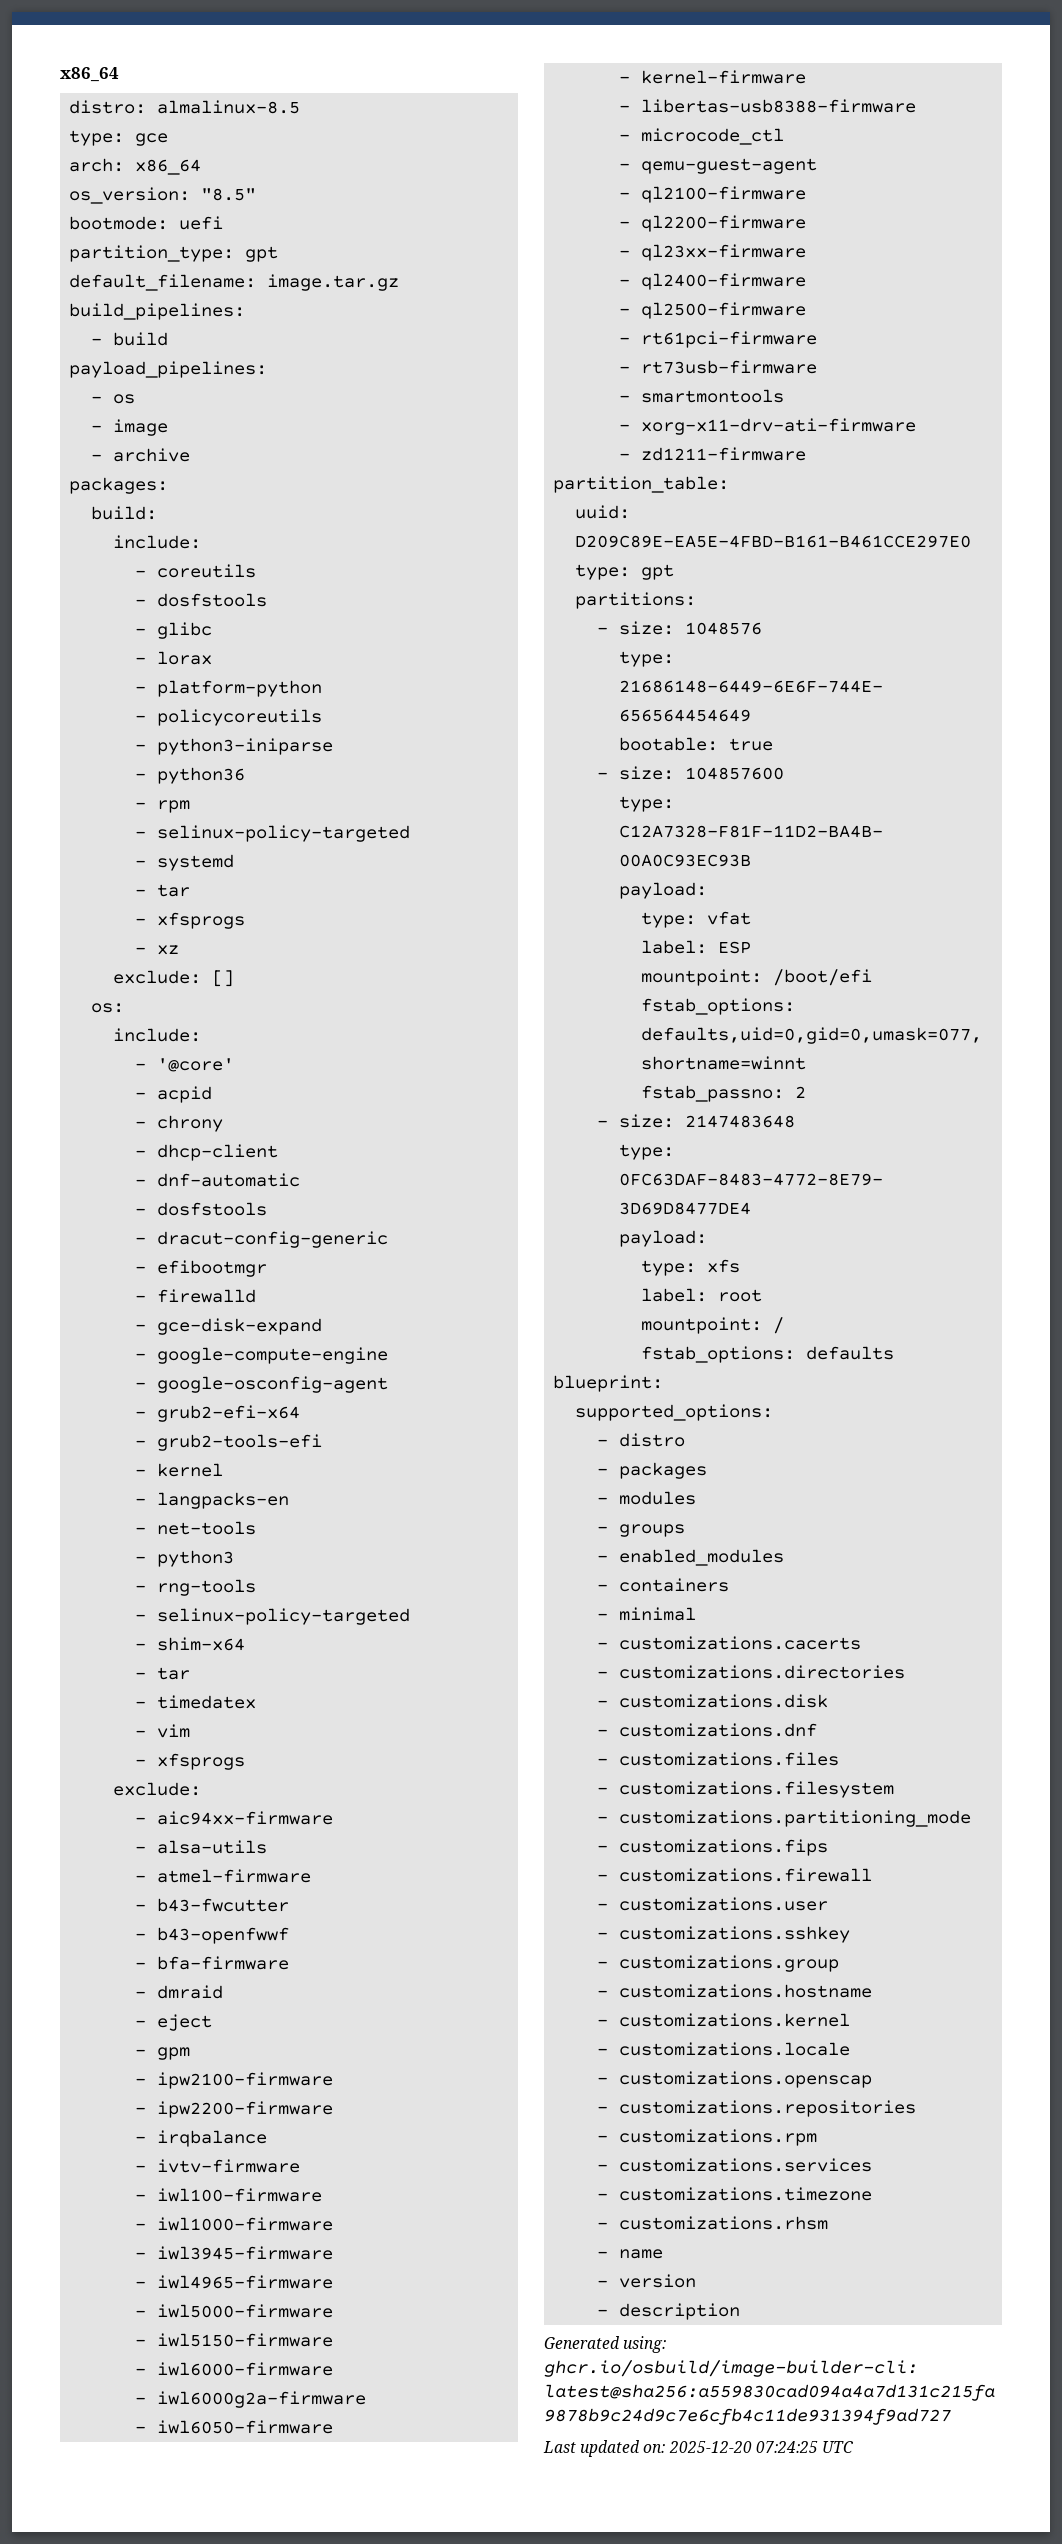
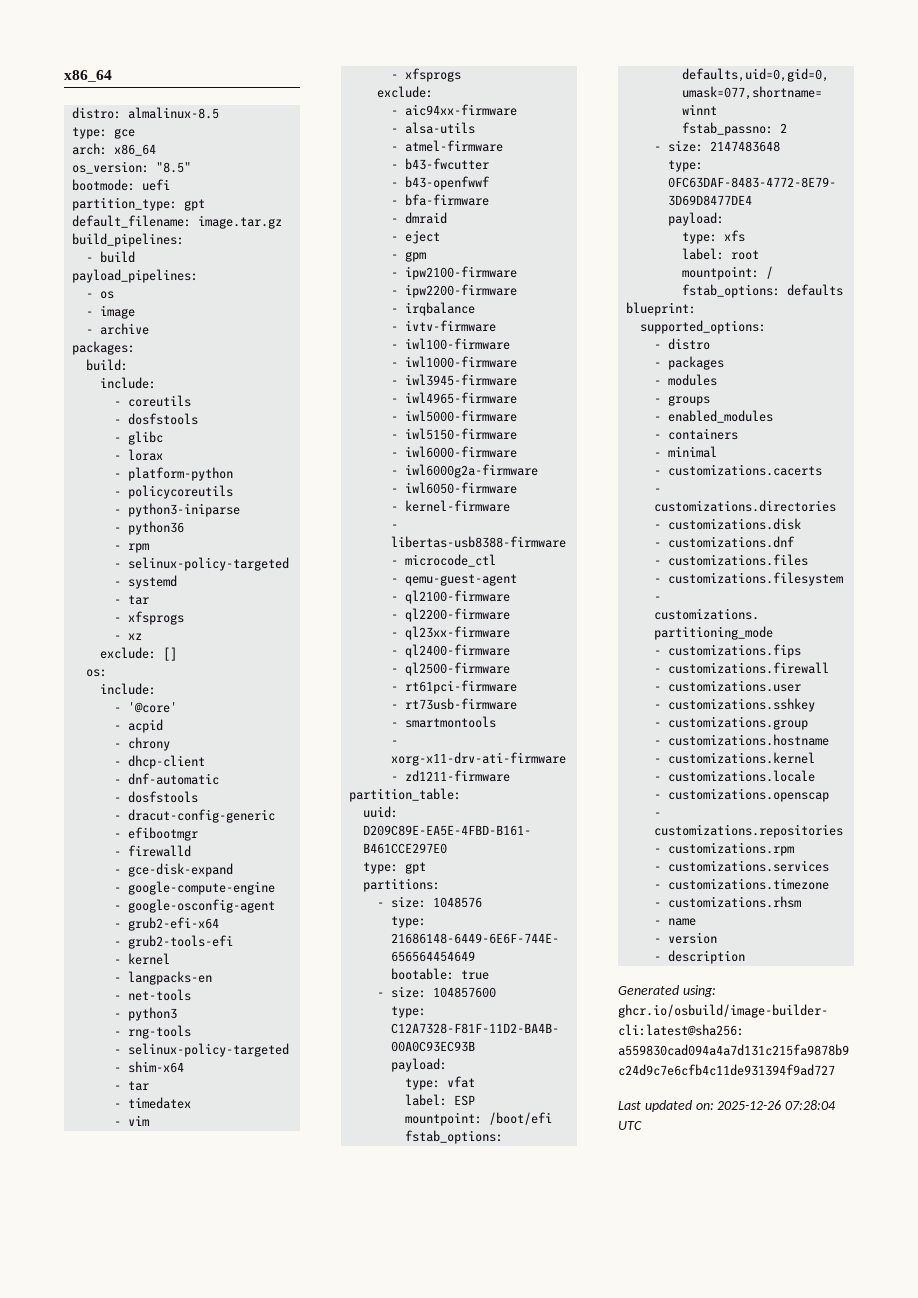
[668,2441,818,2453] 2025-12-20 07:24:25 -> [717,1100,837,1110] 2025-12-26 07:28:04

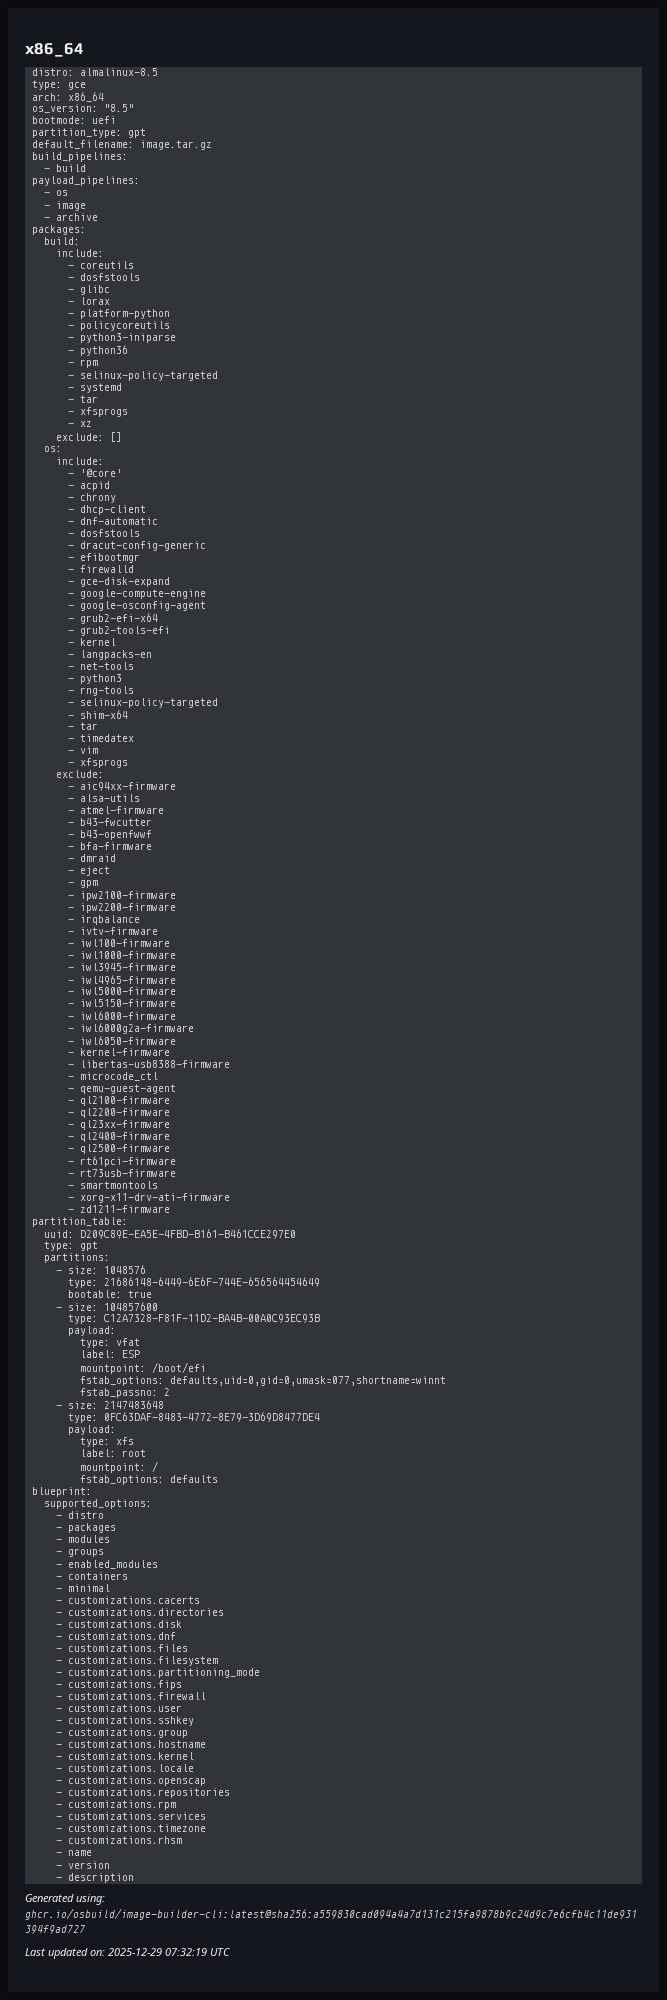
[717,1100,837,1110] 2025-12-26 07:28:04 -> [108,1948,207,1956] 2025-12-29 07:32:19

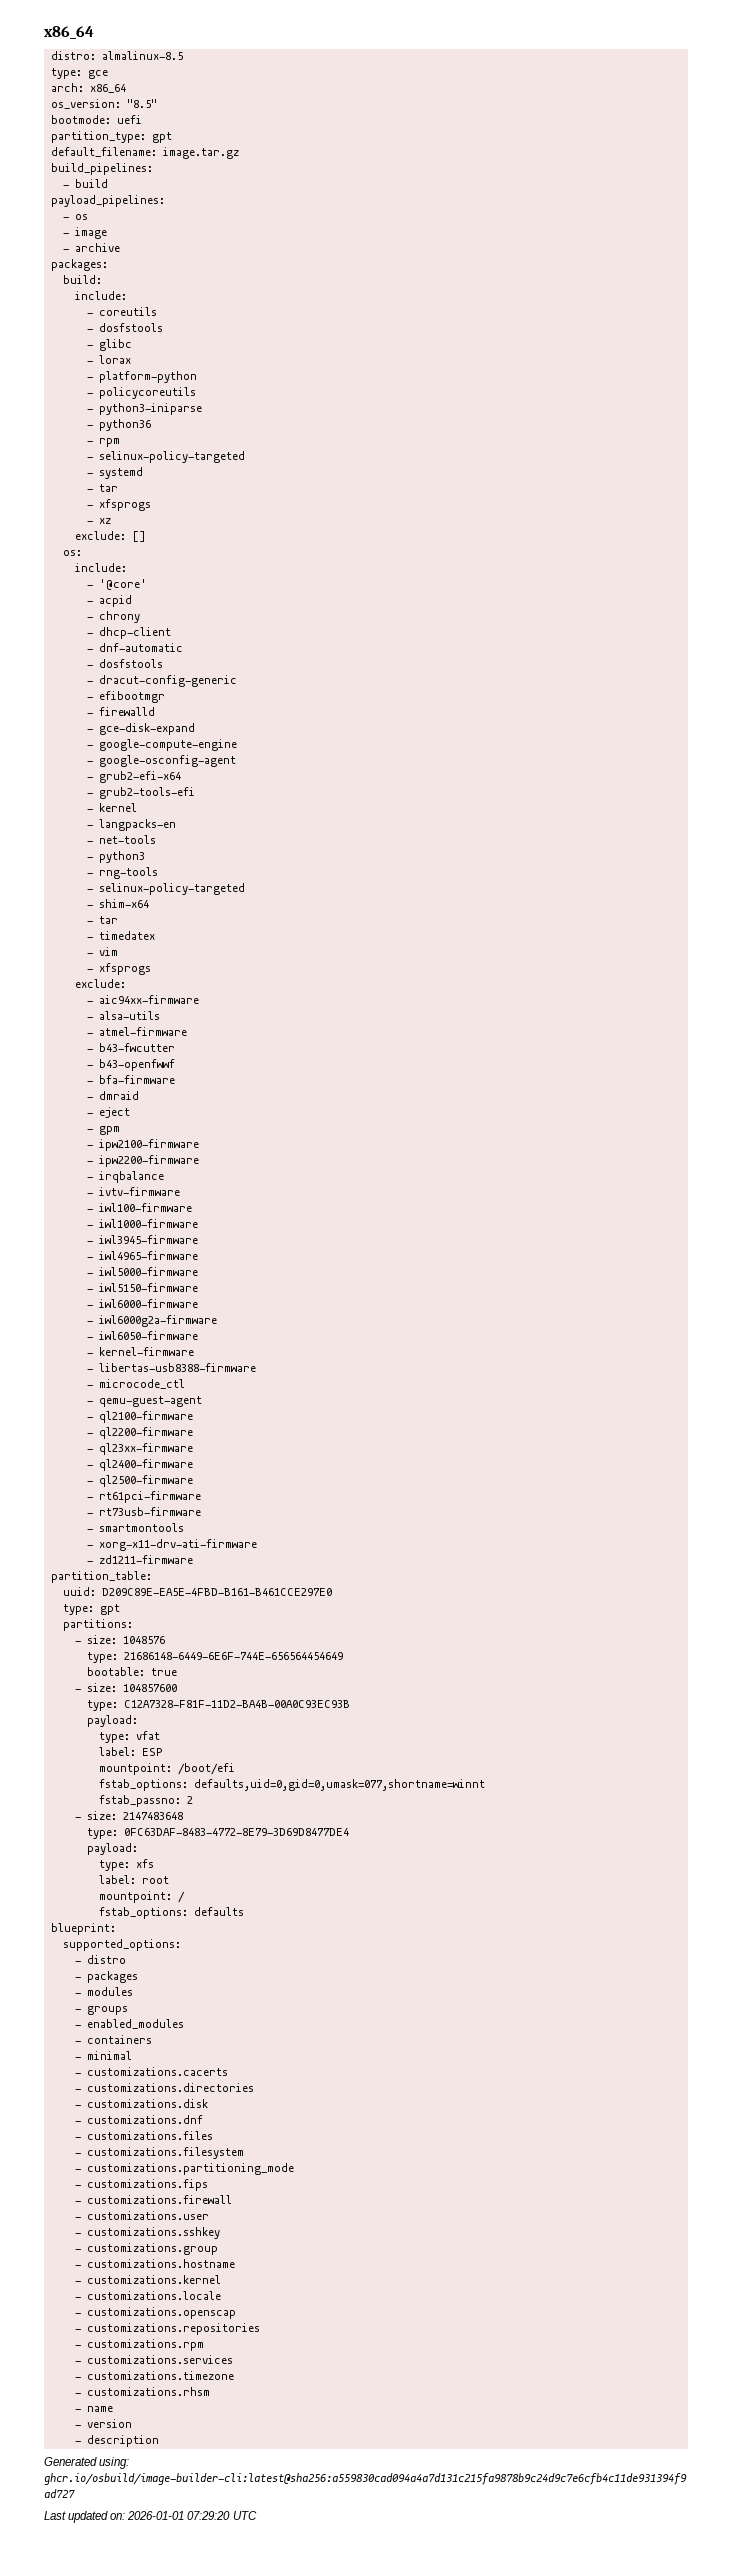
[108,1948,207,1956] 2025-12-29 07:32:19 -> [127,2511,231,2520] 2026-01-01 07:29:20

